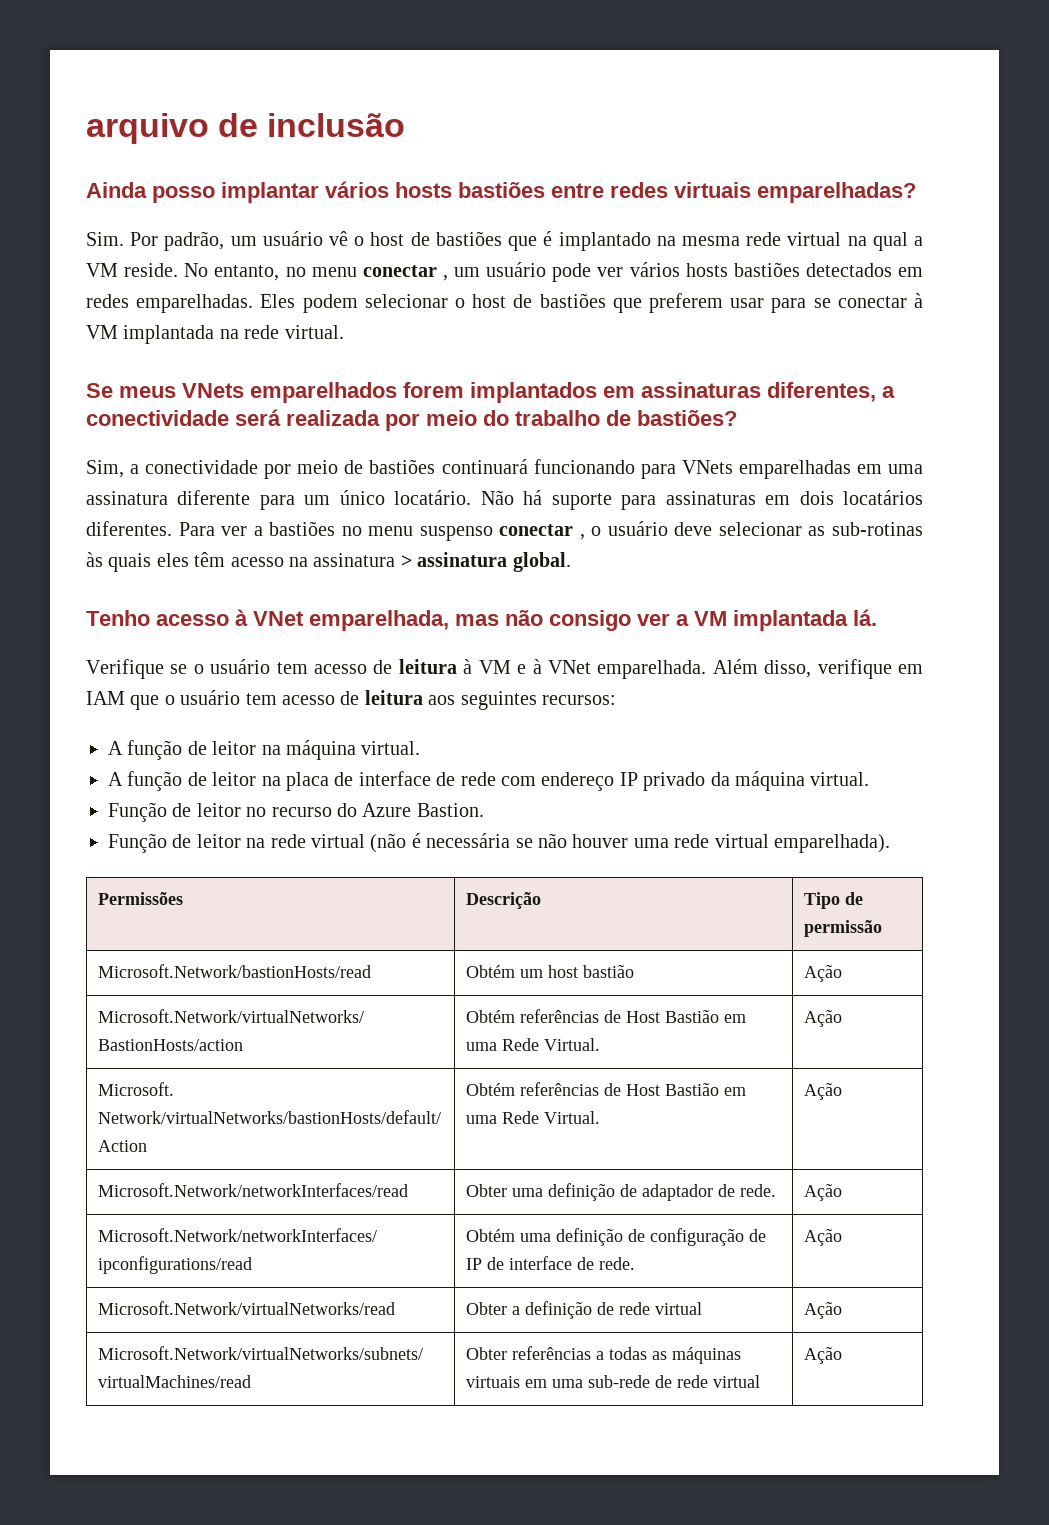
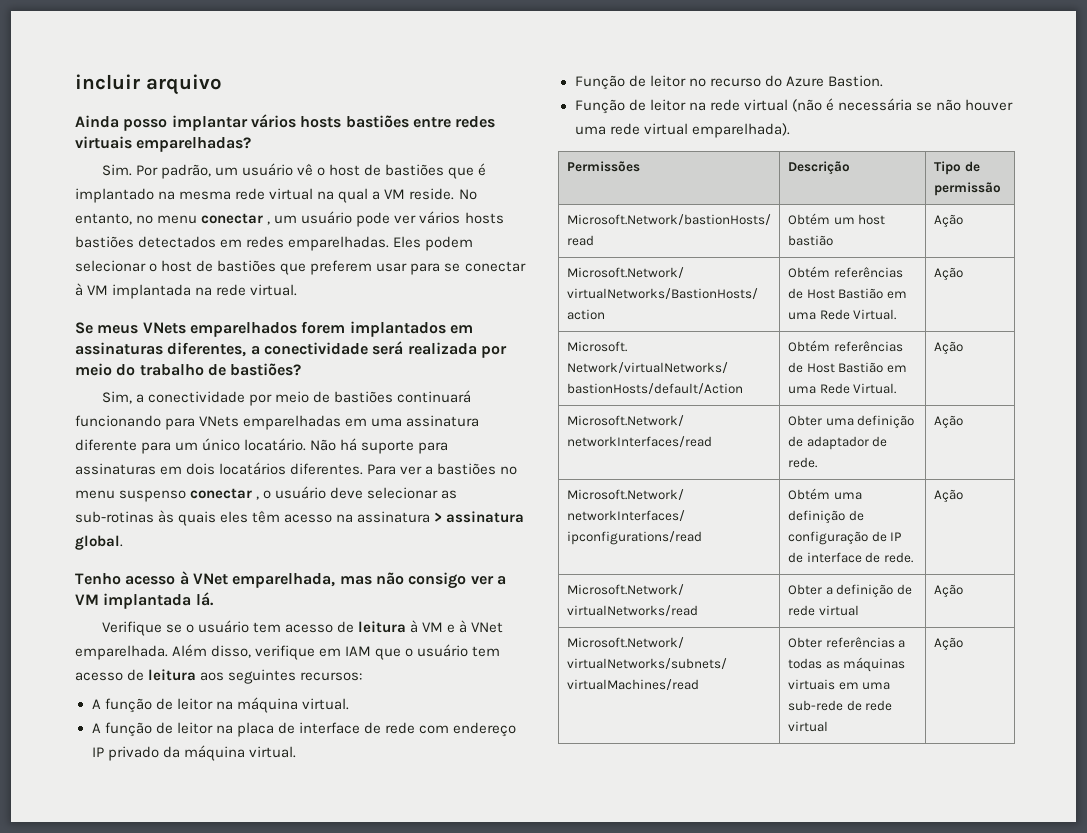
(86, 128) none -> [75,74,140,90] incluir
[218,113,406,137] de inclusão -> (222, 84) none

